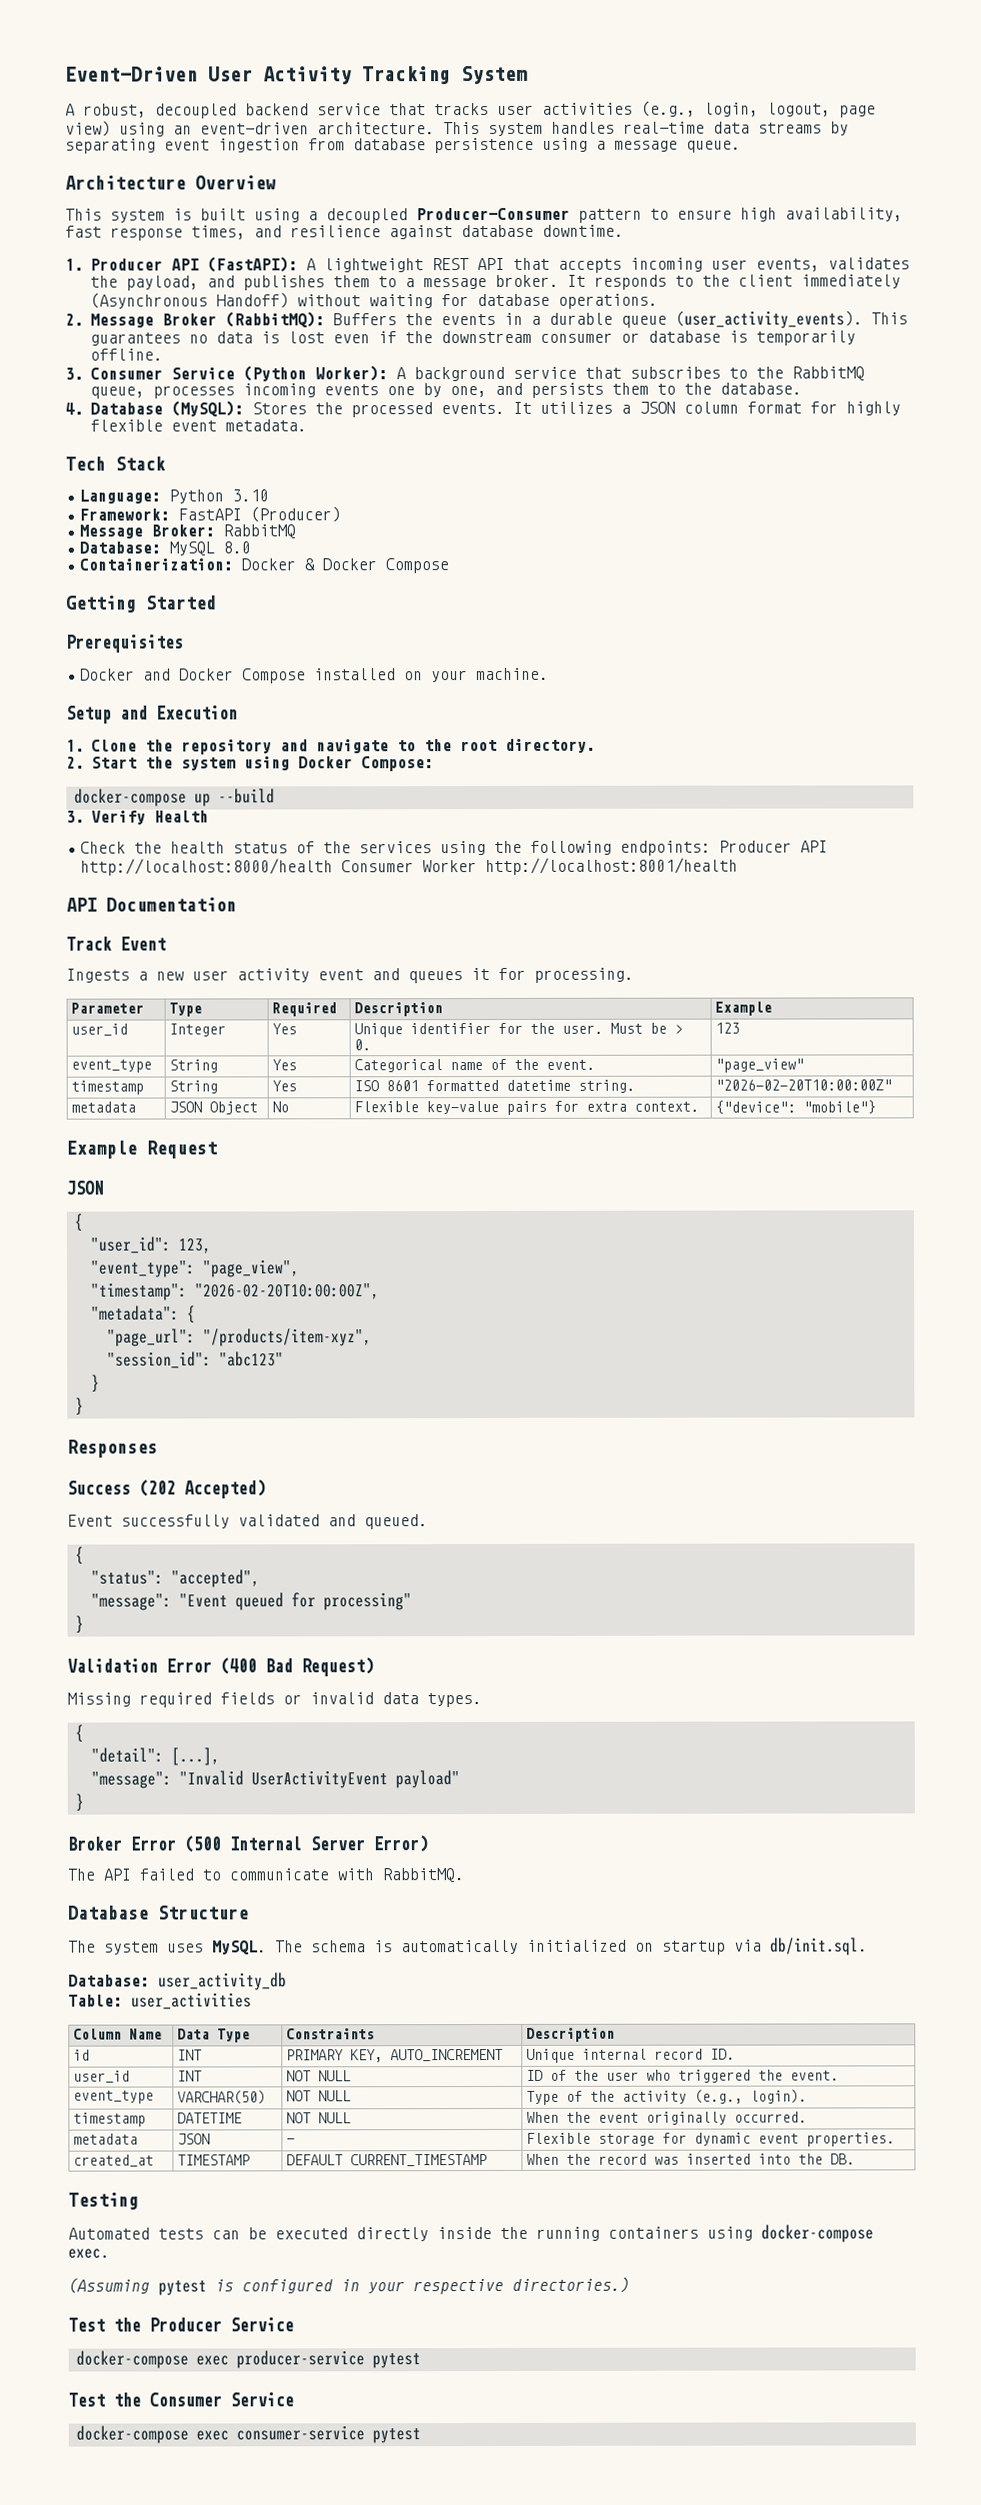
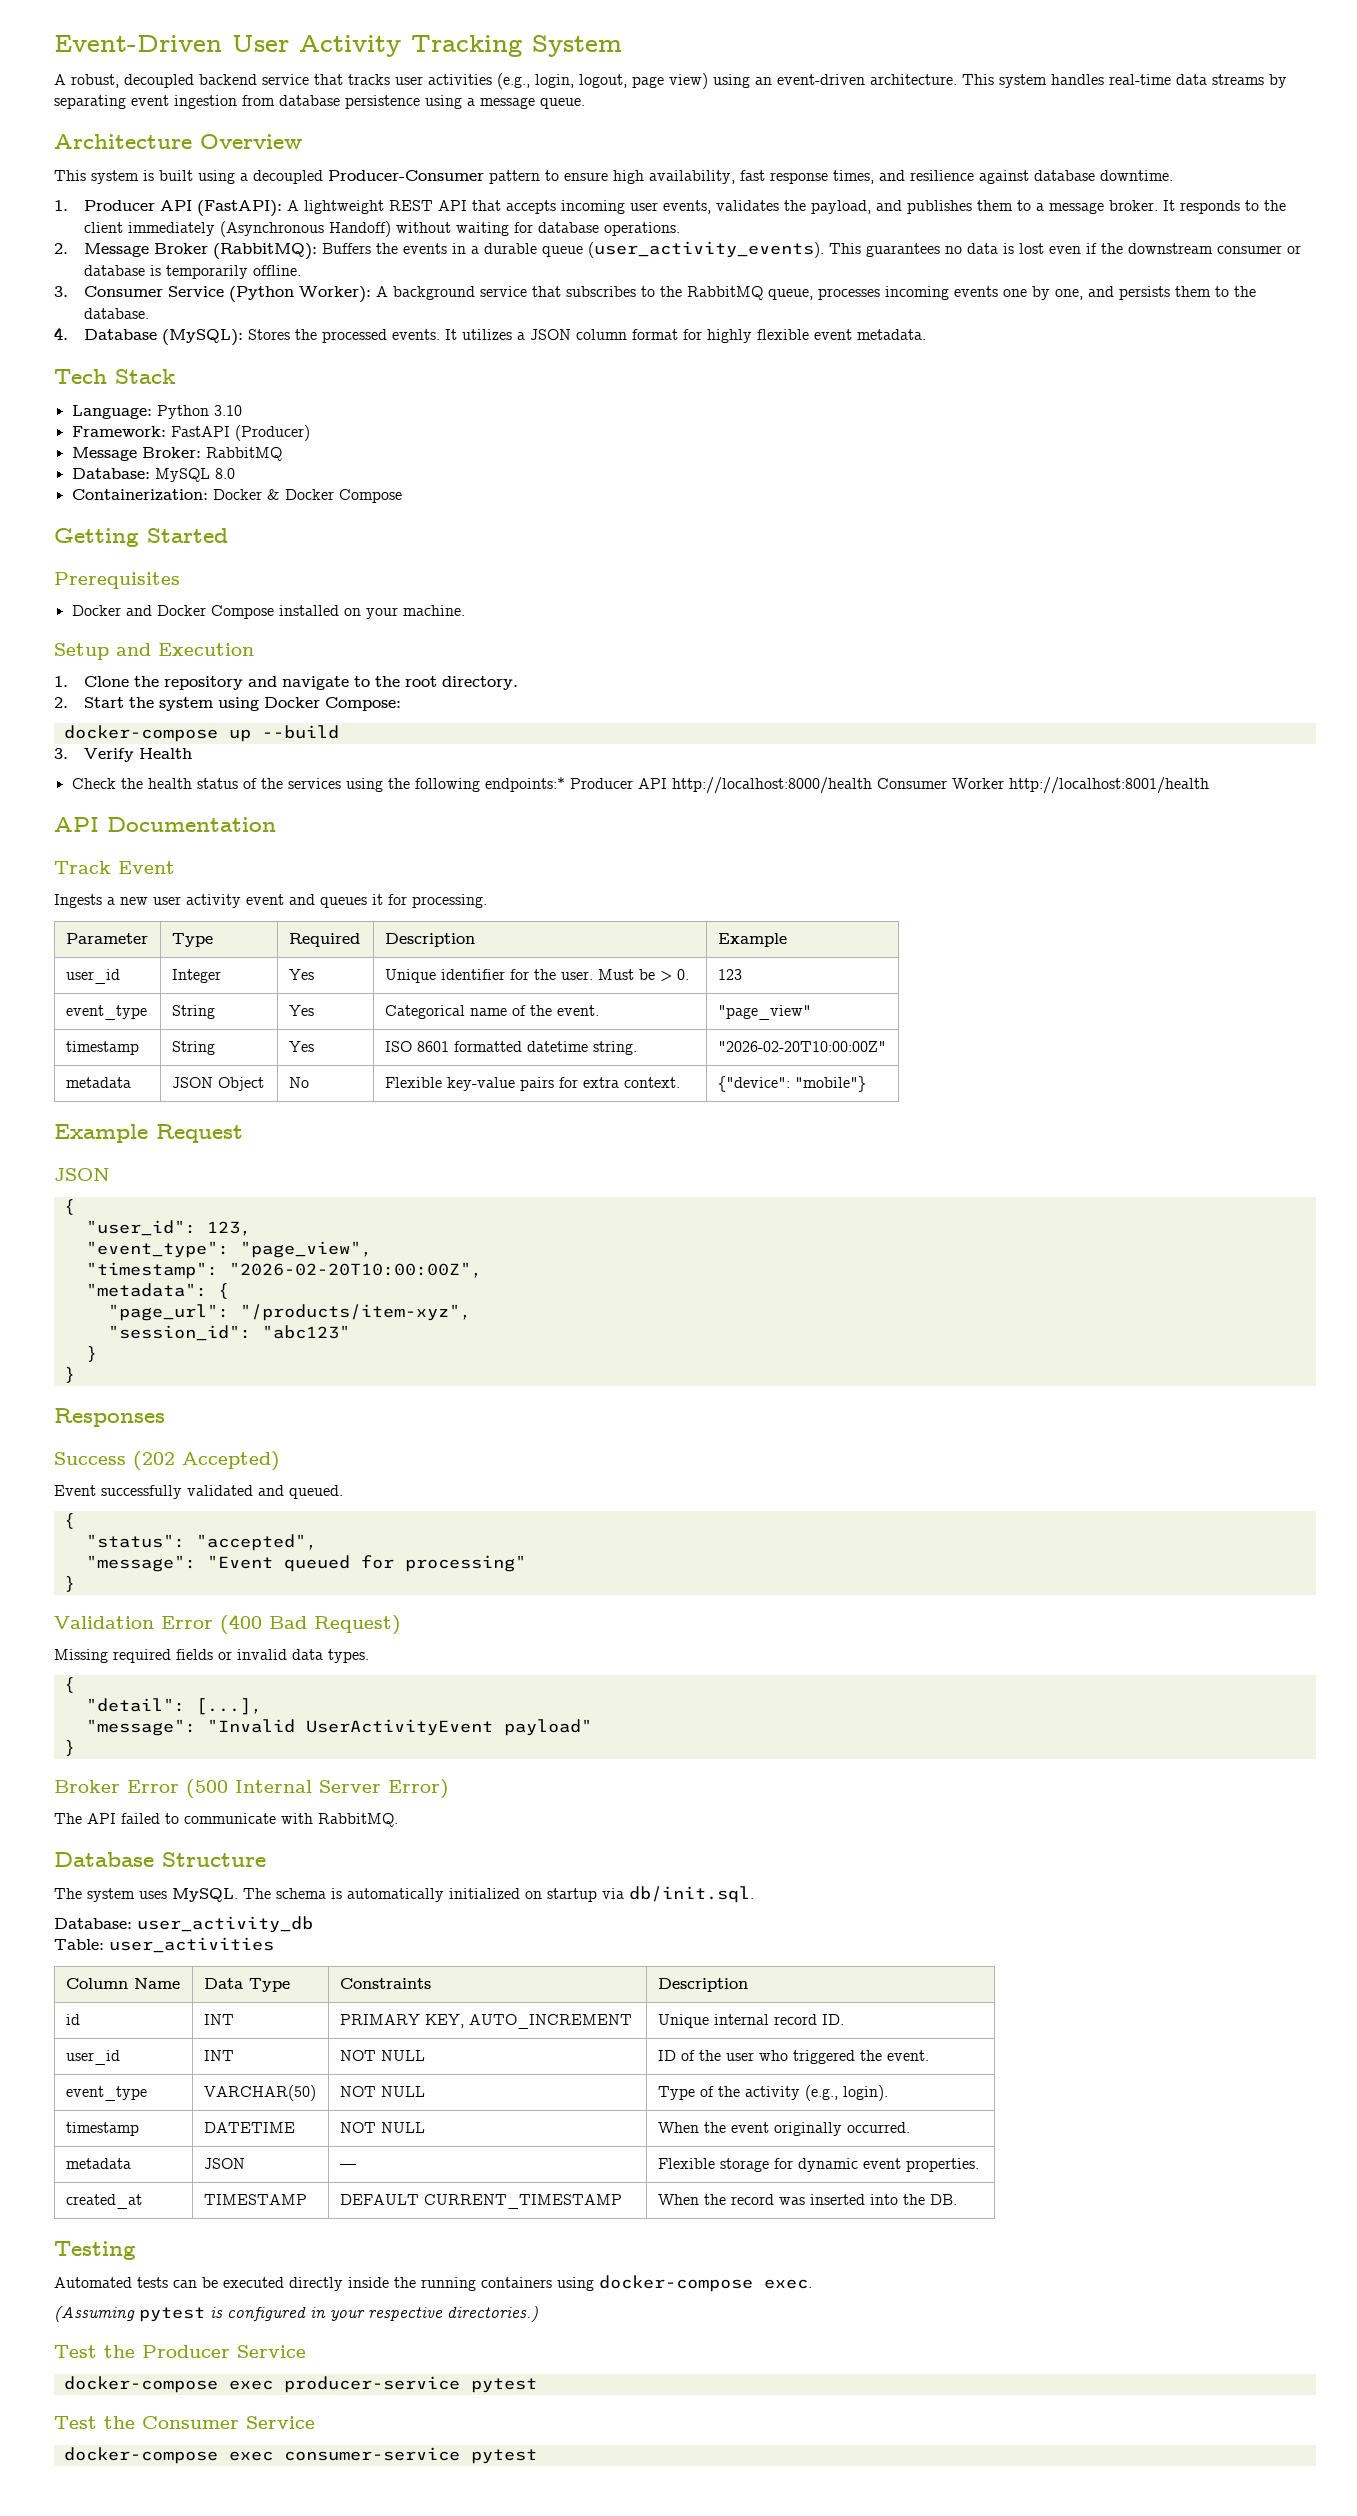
[620,840,712,856] endpoints: -> [484,777,565,792] endpoints:*

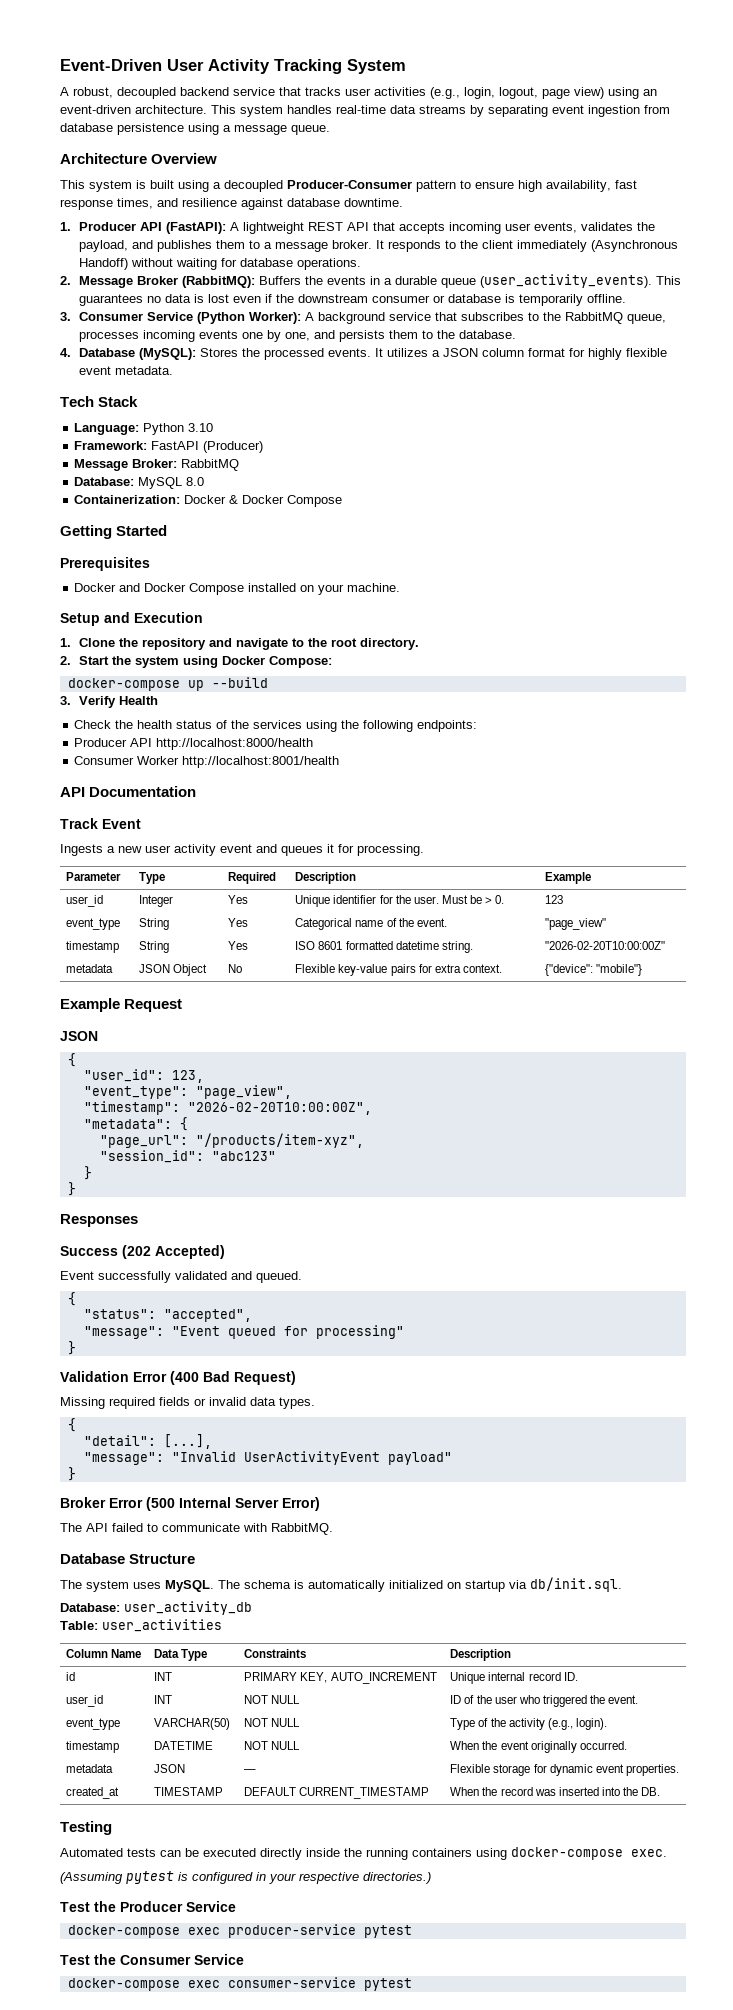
[484,777,565,792] endpoints:* -> [417,720,478,732] endpoints: //
(872, 785) none -> (314, 744) //

